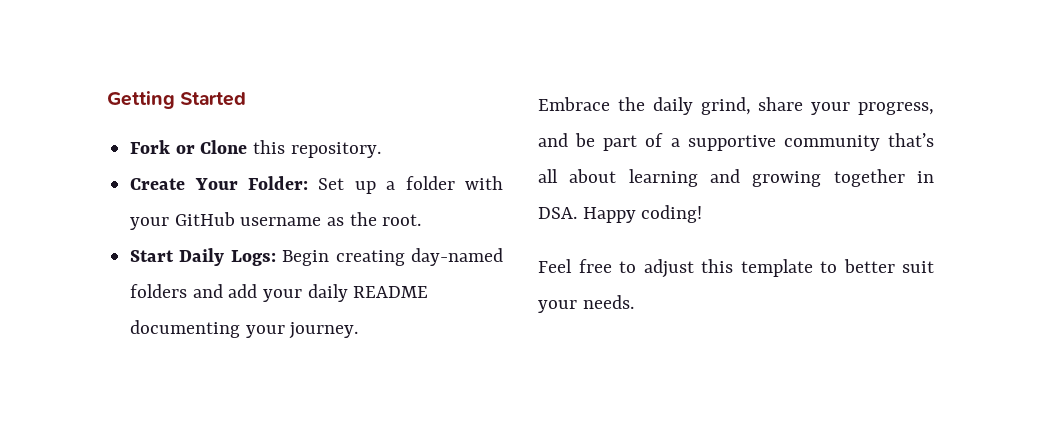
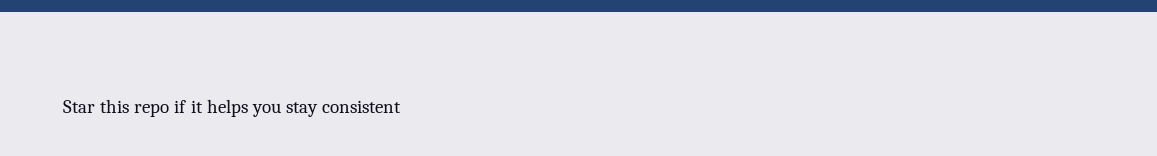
[107,91,247,109] [130,140,381,158] [130,176,503,194] [130,212,422,230] [130,248,503,266] [130,284,429,302] [130,320,359,339] [538,97,934,115] [538,133,934,151] [538,169,934,187] [538,205,703,223] [538,259,934,278] [538,295,634,313] Getting Started // Fork or Clone this repository. // Create Your Folder: Set up a folder with your GitHub username as the root. // Start Daily Logs: Begin creating day-named folders and add your daily README documenting your journey. // Embrace the daily grind, share your progress, and be part of a supportive community that’s all about learning and growing together in DSA. Happy coding! // Feel free to adjust this template to better suit your needs. -> [63,99,402,117] Star this repo if it helps you stay consistent

